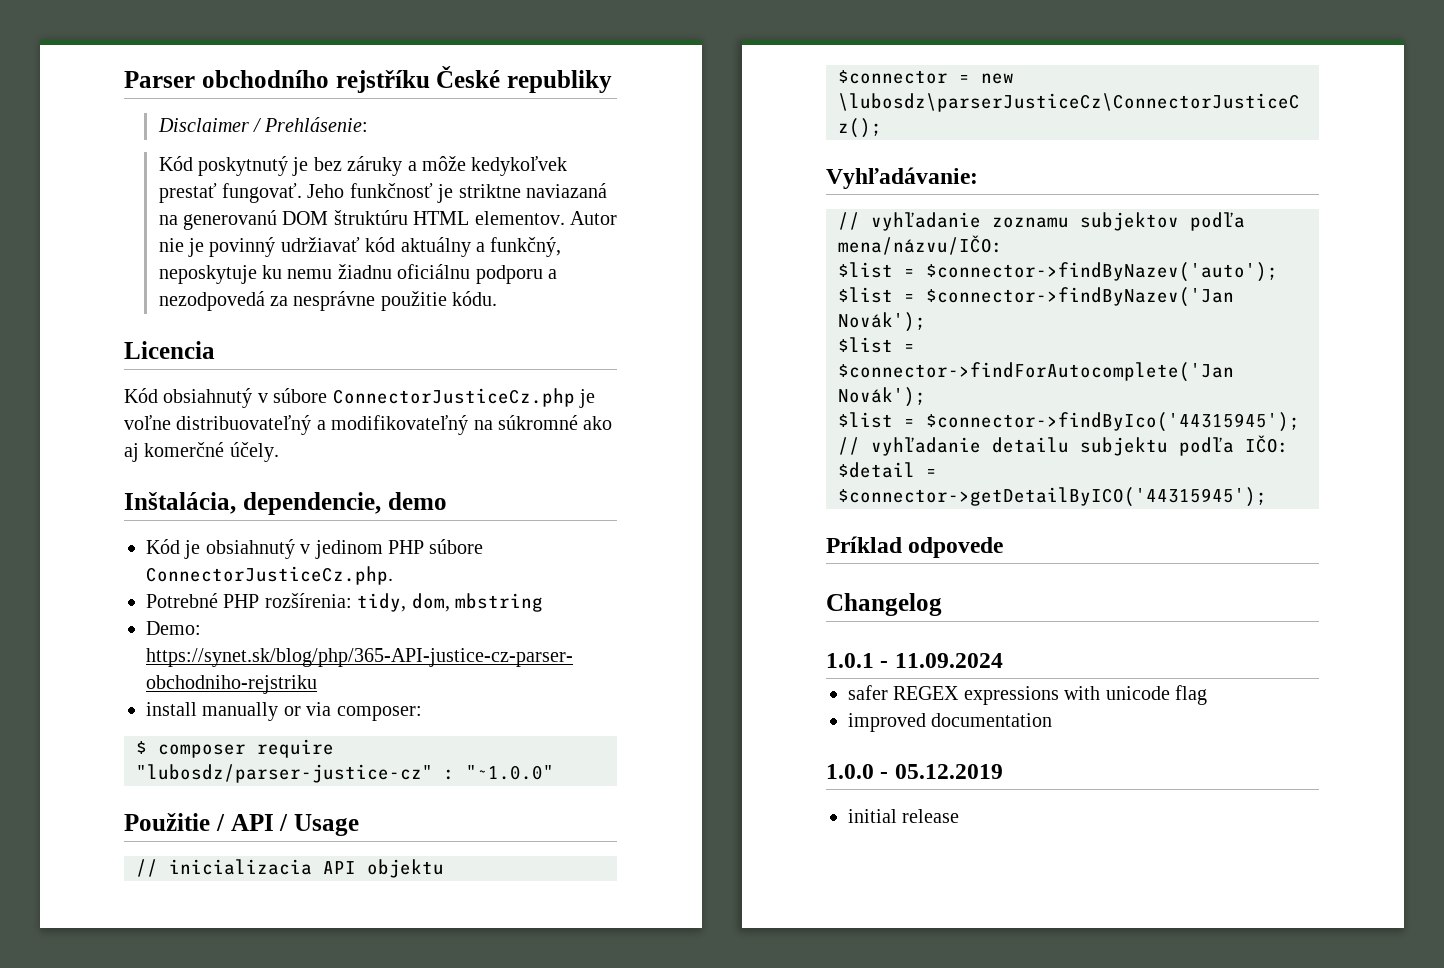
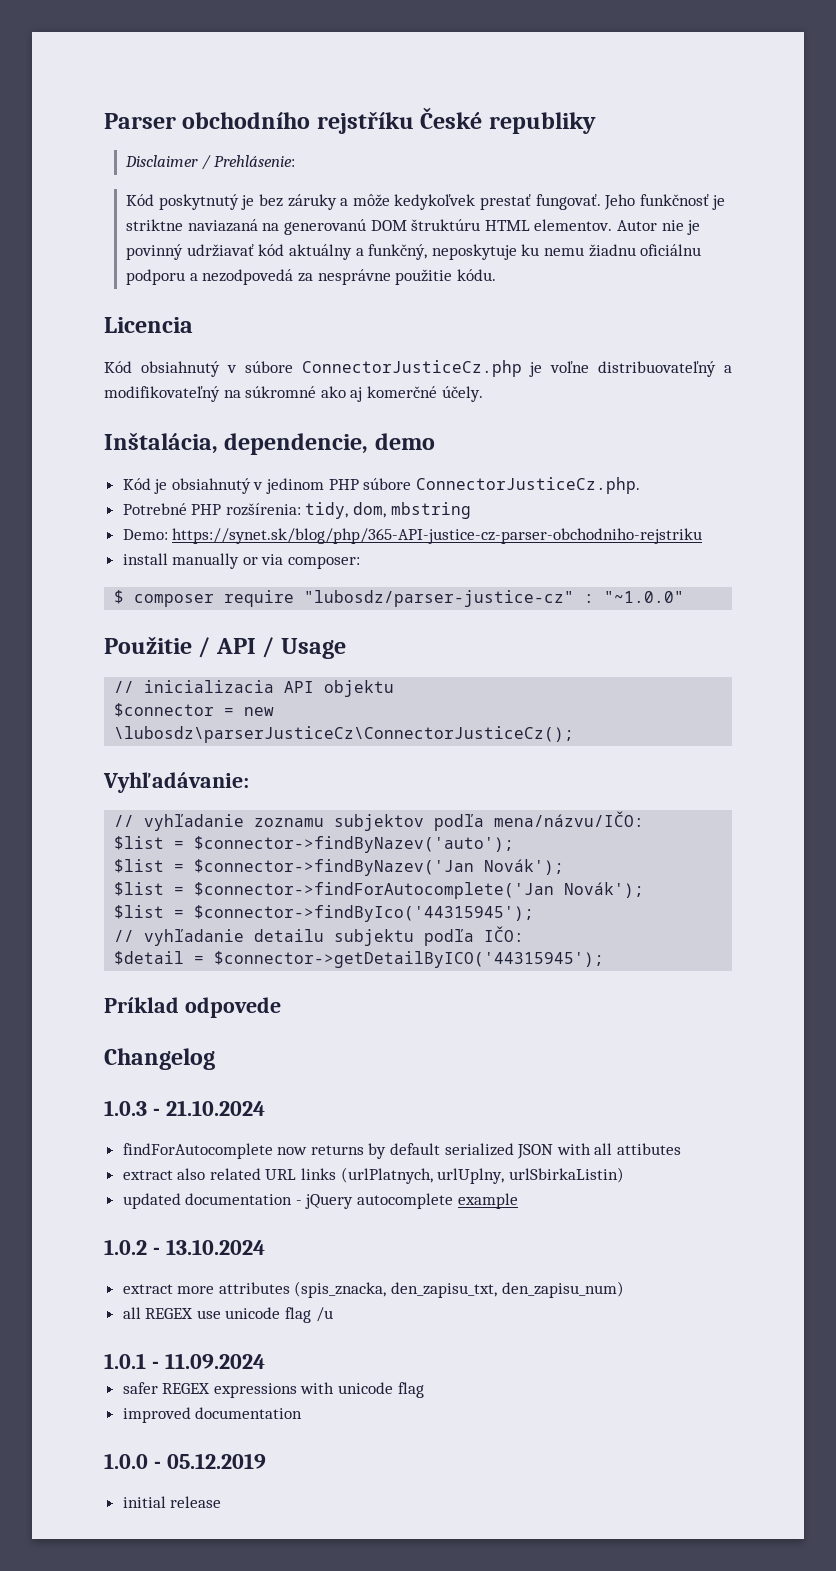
(942, 604) none -> [104,1100,265,1116] [122,1143,682,1159] [122,1167,624,1184] [122,1193,518,1209] [104,1239,265,1255] [122,1281,624,1298] [122,1307,333,1323] // 1.0.3 - 21.10.2024 // findForAutocomplete now returns by default serialized JSON with all attibutes // extract also related URL links (urlPlatnych, urlUplny, urlSbirkaListin) // updated documentation - jQuery autocomplete example // 1.0.2 - 13.10.2024 // extract more attributes (spis_znacka, den_zapisu_txt, den_zapisu_num) // all REGEX use unicode flag /u

